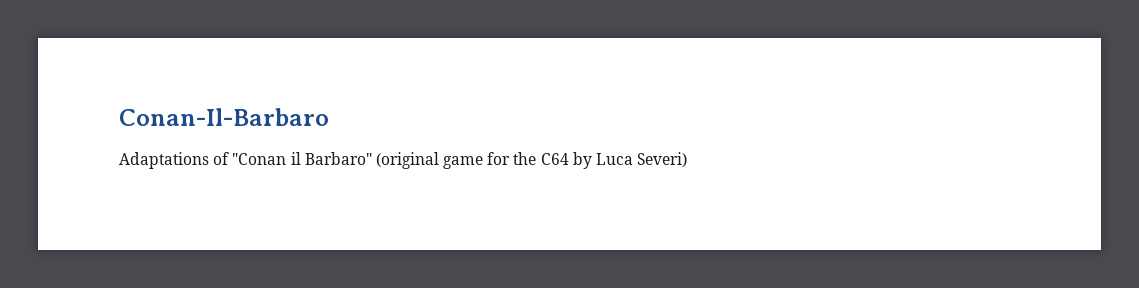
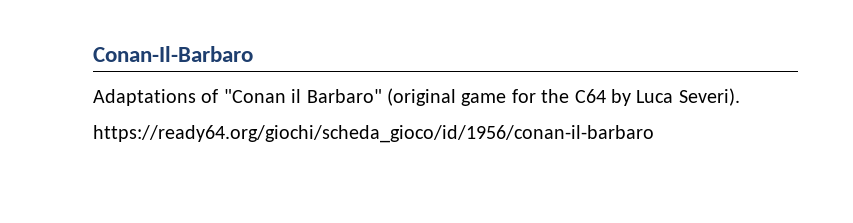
[637,152,688,167] Severi) -> [678,88,740,106] [93,125,654,143] Severi). // https://ready64.org/giochi/scheda_gioco/id/1956/conan-il-barbaro

